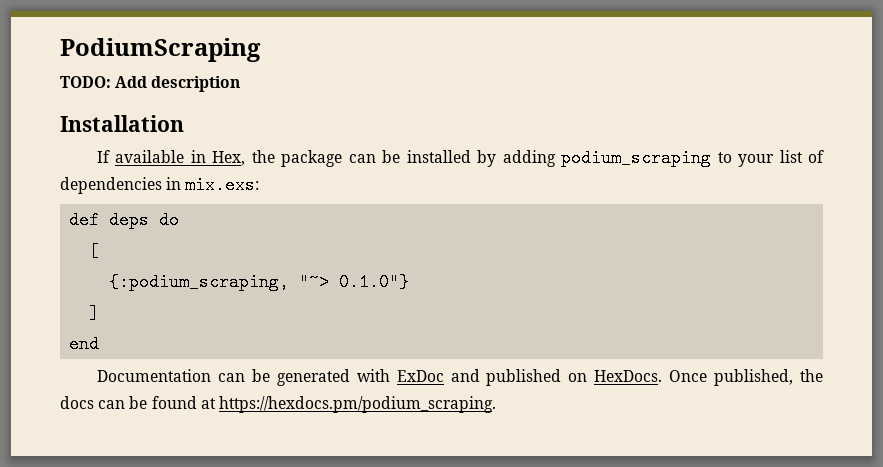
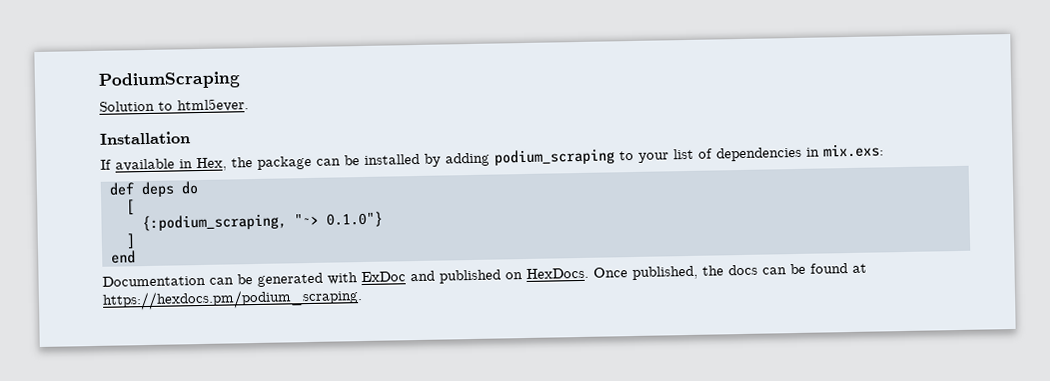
[60,76,241,92] TODO: Add description -> [99,98,249,113] Solution to html5ever.

